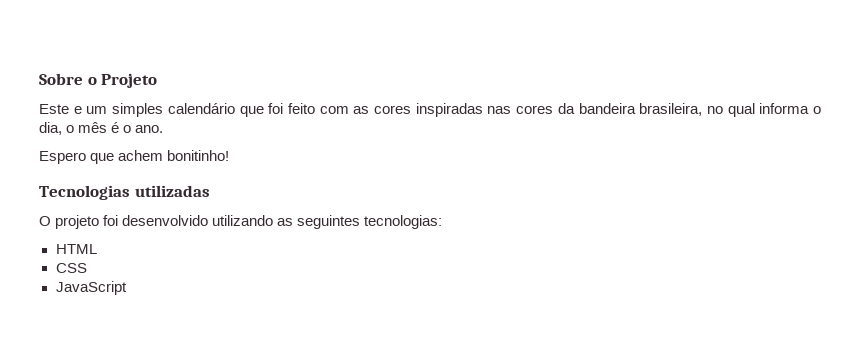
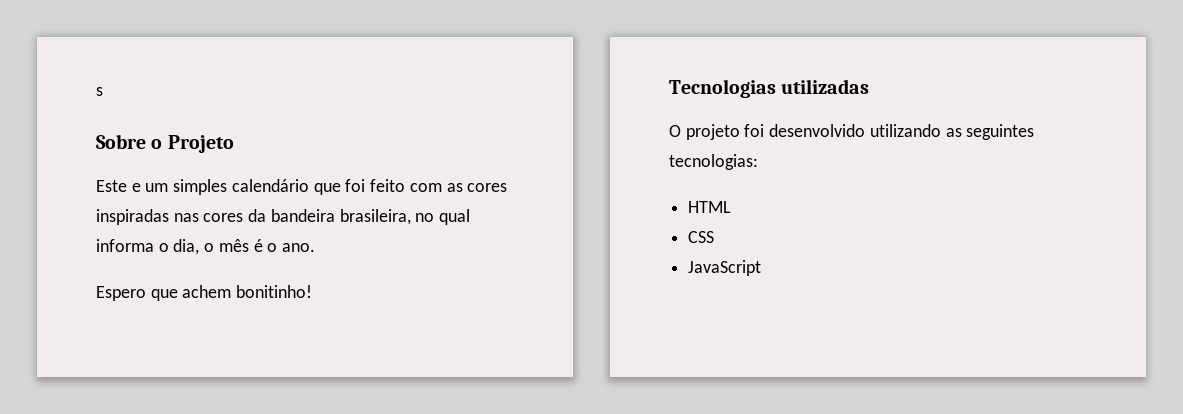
(39, 79) none -> [96,87,103,96] s //

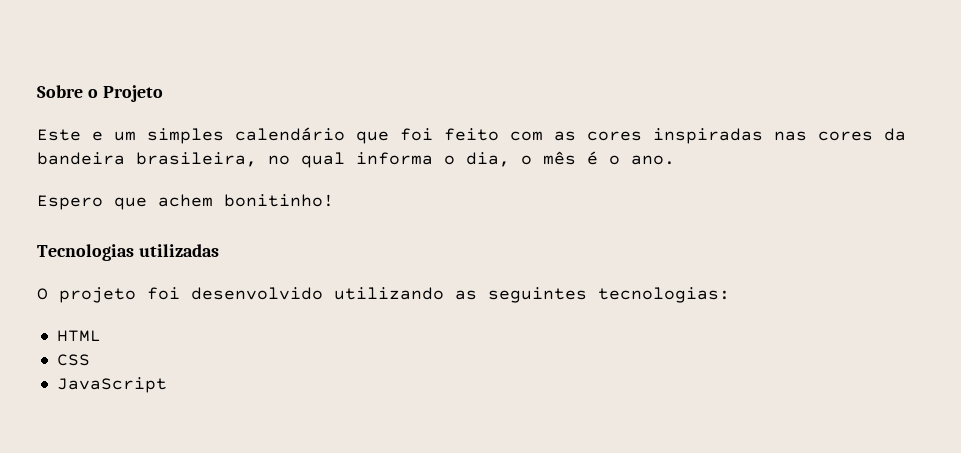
[96,87,103,96] s // -> (37, 91) none

